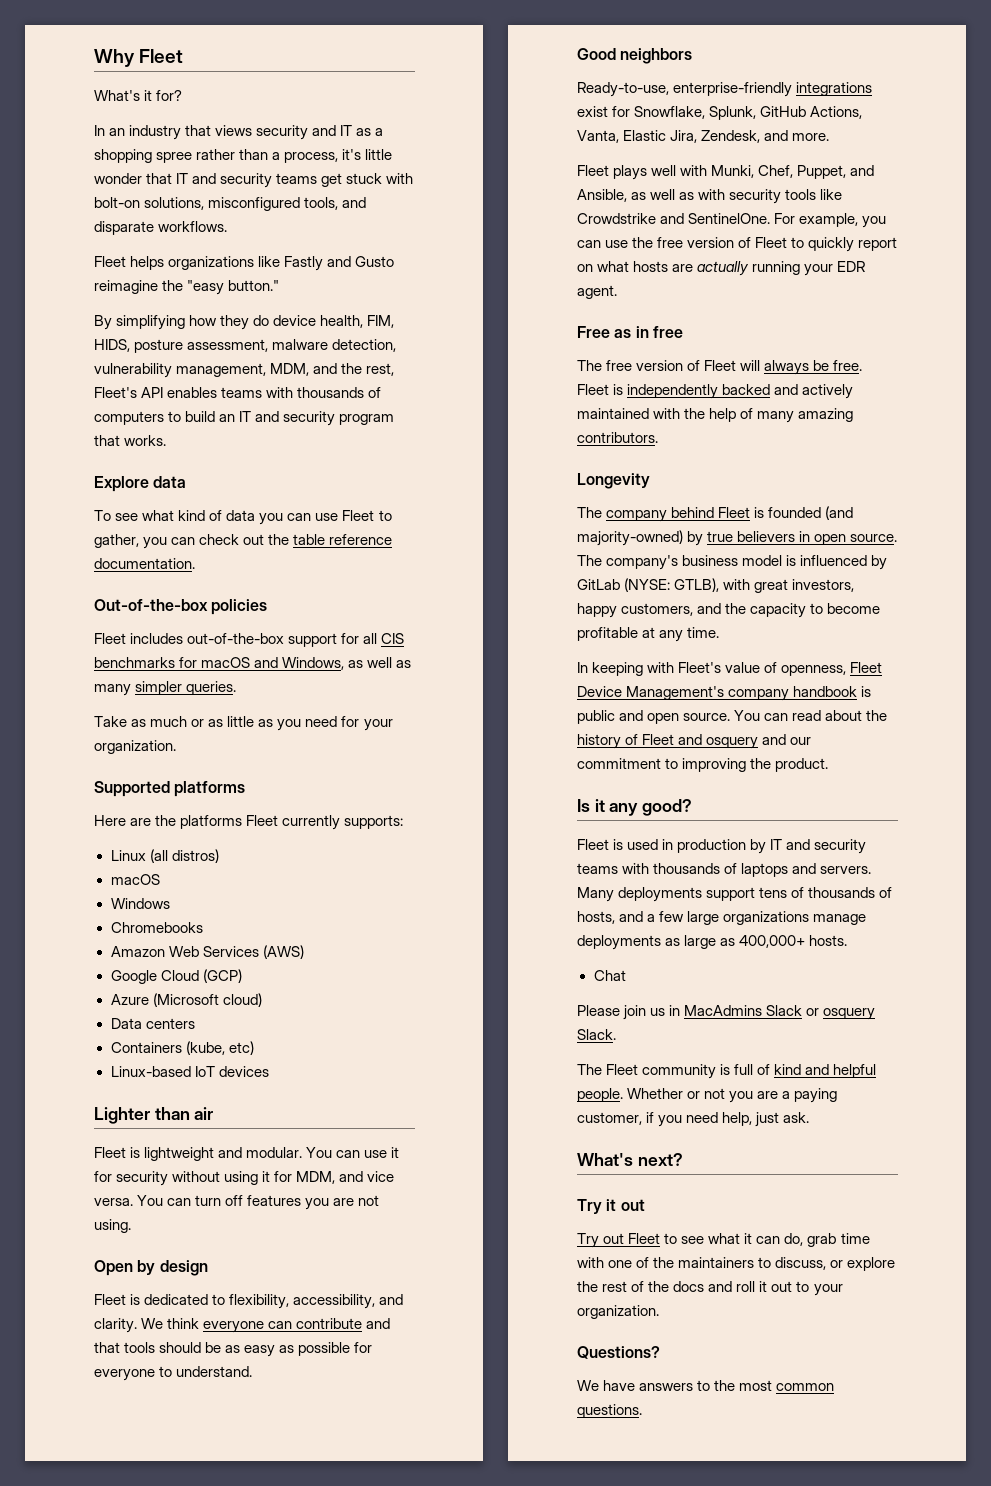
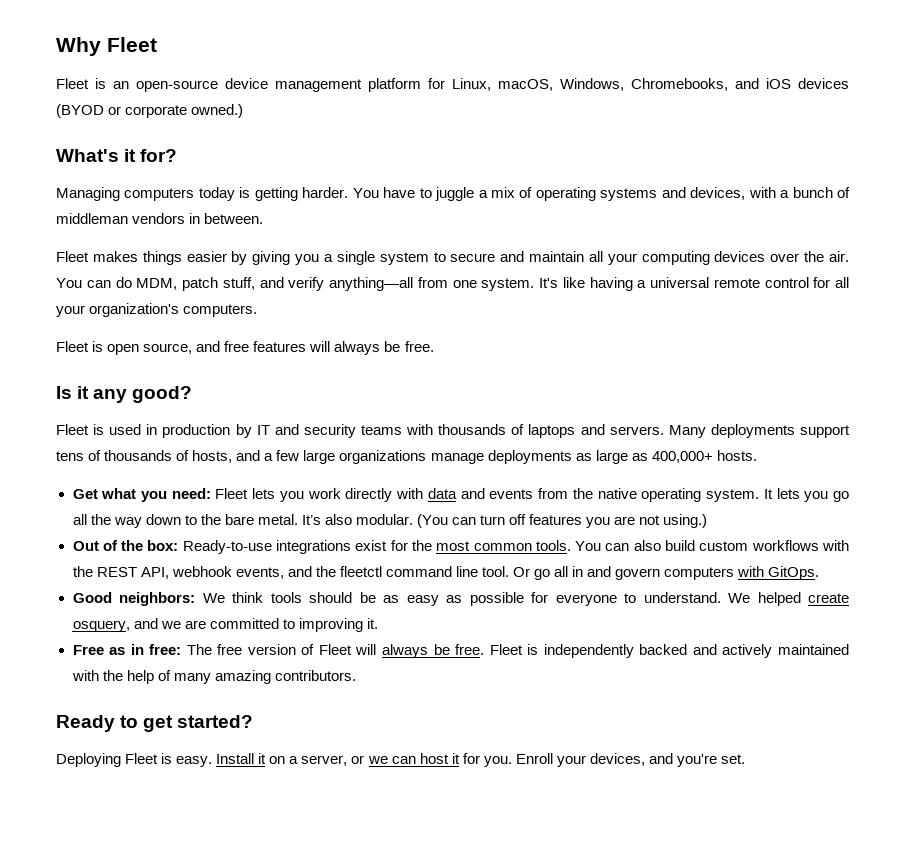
[94,90,183,101] [94,125,384,140] [94,149,393,163] [94,173,414,188] [94,197,367,211] [94,221,228,235] [94,256,395,271] [94,280,280,295] [94,315,395,330] [94,339,397,353] [94,363,395,378] [94,387,382,398] [94,411,395,426] [94,435,167,446] [94,476,187,492] [94,510,392,525] [94,534,393,549] [94,558,195,569] [94,599,268,615] [94,633,405,647] [94,657,412,670] [94,681,237,696] [94,716,393,731] [94,740,176,754] [94,781,246,797] [94,815,404,830] [110,849,219,863] [110,874,160,885] [110,898,170,909] [110,922,203,933] [110,945,304,959] [110,969,242,984] [110,993,262,1007] [110,1018,195,1029] [110,1041,254,1055] [110,1066,269,1077] [94,1107,214,1124] [94,1147,400,1161] [94,1171,395,1186] [94,1195,380,1210] [94,1219,131,1233] [94,1260,208,1276] [94,1294,404,1309] [94,1318,391,1333] [94,1342,373,1357] [94,1366,253,1381] [577,48,693,64] [577,82,873,97] [577,106,863,120] [577,130,830,143] [577,165,875,180] [577,189,843,204] [577,213,887,228] [577,237,898,252] [577,261,866,276] [577,285,617,299] [577,326,683,338] [577,360,863,375] [577,384,854,399] [577,408,854,423] [577,432,658,443] [577,473,650,489] [577,506,854,522] [577,530,898,546] [577,555,888,570] [577,578,855,593] [577,603,881,618] [577,627,720,642] [577,662,883,676] [577,686,872,701] [577,710,888,724] [577,734,812,749] [577,758,829,772] What's it for? // In an industry that views security and IT as a shopping spree rather than a process, it's little wonder that IT and security teams get stuck with bolt-on solutions, misconfigured tools, and disparate workflows. // Fleet helps organizations like Fastly and Gusto reimagine the "easy button." // By simplifying how they do device health, FIM, HIDS, posture assessment, malware detection, vulnerability management, MDM, and the rest, Fleet's API enables teams with thousands of computers to build an IT and security program that works. // Explore data // To see what kind of data you can use Fleet to gather, you can check out the table reference documentation. // Out-of-the-box policies // Fleet includes out-of-the-box support for all CIS benchmarks for macOS and Windows, as well as many simpler queries. // Take as much or as little as you need for your organization. // Supported platforms // Here are the platforms Fleet currently supports: // Linux (all distros) // macOS // Windows // Chromebooks // Amazon Web Services (AWS) // Google Cloud (GCP) // Azure (Microsoft cloud) // Data centers // Containers (kube, etc) // Linux-based IoT devices // Lighter than air // Fleet is lightweight and modular. You can use it for security without using it for MDM, and vice versa. You can turn off features you are not using. // Open by design // Fleet is dedicated to flexibility, accessibility, and clarity. We think everyone can contribute and that tools should be as easy as possible for everyone to understand. // Good neighbors // Ready-to-use, enterprise-friendly integrations exist for Snowflake, Splunk, GitHub Actions, Vanta, Elastic Jira, Zendesk, and more. // Fleet plays well with Munki, Chef, Puppet, and Ansible, as well as with security tools like Crowdstrike and SentinelOne. For example, you can use the free version of Fleet to quickly report on what hosts are actually running your EDR agent. // Free as in free // The free version of Fleet will always be free. Fleet is independently backed and actively maintained with the help of many amazing contributors. // Longevity // The company behind Fleet is founded (and majority-owned) by true believers in open source. The company's business model is influenced by GitLab (NYSE: GTLB), with great investors, happy customers, and the capacity to become profitable at any time. // In keeping with Fleet's value of openness, Fleet Device Management's company handbook is public and open source. You can read about the history of Fleet and osquery and our commitment to improving the product. -> [56,78,849,92] [56,104,244,118] [56,149,178,162] [56,187,851,201] [56,213,264,224] [56,251,850,265] [56,277,849,291] [56,303,258,317] [56,341,434,355] Fleet is an open-source device management platform for Linux, macOS, Windows, Chromebooks, and iOS devices (BYOD or corporate owned.) // What's it for? // Managing computers today is getting harder. You have to juggle a mix of operating systems and devices, with a bunch of middleman vendors in between. // Fleet makes things easier by giving you a single system to secure and maintain all your computing devices over the air. You can do MDM, patch stuff, and verify anything—all from one system. It's like having a universal remote control for all your organization's computers. // Fleet is open source, and free features will always be free.
[593,970,626,981] [577,1005,876,1020] [577,1029,616,1040] [577,1064,877,1079] [577,1088,838,1103] [577,1112,810,1127] [577,1153,683,1166] [577,1199,645,1214] [577,1233,870,1248] [577,1257,896,1271] [577,1281,843,1296] [577,1305,659,1319] [577,1346,660,1359] [577,1380,835,1391] [577,1404,642,1418] Chat // Please join us in MacAdmins Slack or osquery Slack. // The Fleet community is full of kind and helpful people. Whether or not you are a paying customer, if you need help, just ask. // What's next? // Try it out // Try out Fleet to see what it can do, grab time with one of the maintainers to discuss, or explore the rest of the docs and roll it out to your organization. // Questions? // We have answers to the most common questions. -> [72,488,849,502] [72,514,708,528] [72,540,849,554] [72,566,820,580] [72,592,849,606] [72,618,378,632] [72,644,850,658] [71,670,356,684] [56,715,254,732] [56,753,746,767] Get what you need: Fleet lets you work directly with data and events from the native operating system. It lets you go all the way down to the bare metal. It’s also modular. (You can turn off features you are not using.) // Out of the box: Ready-to-use integrations exist for the most common tools. You can also build custom workflows with the REST API, webhook events, and the fleetctl command line tool. Or go all in and govern computers with GitOps. // Good neighbors: We think tools should be as easy as possible for everyone to understand. We helped create osquery, and we are committed to improving it. // Free as in free: The free version of Fleet will always be free. Fleet is independently backed and actively maintained with the help of many amazing contributors. // Ready to get started? // Deploying Fleet is easy. Install it on a server, or we can host it for you. Enroll your devices, and you're set.

